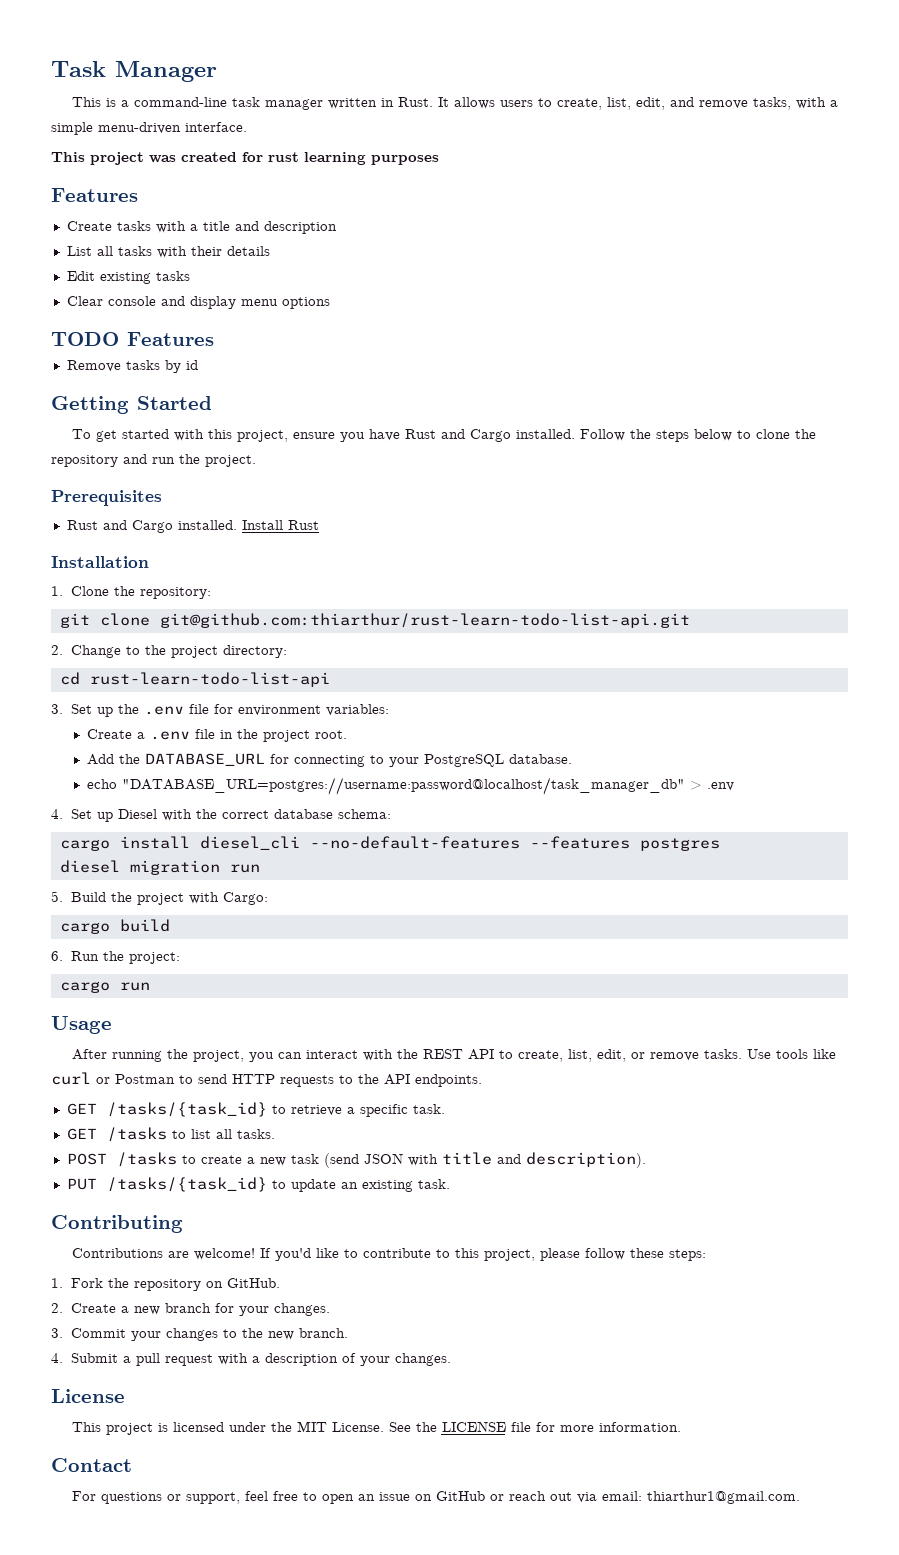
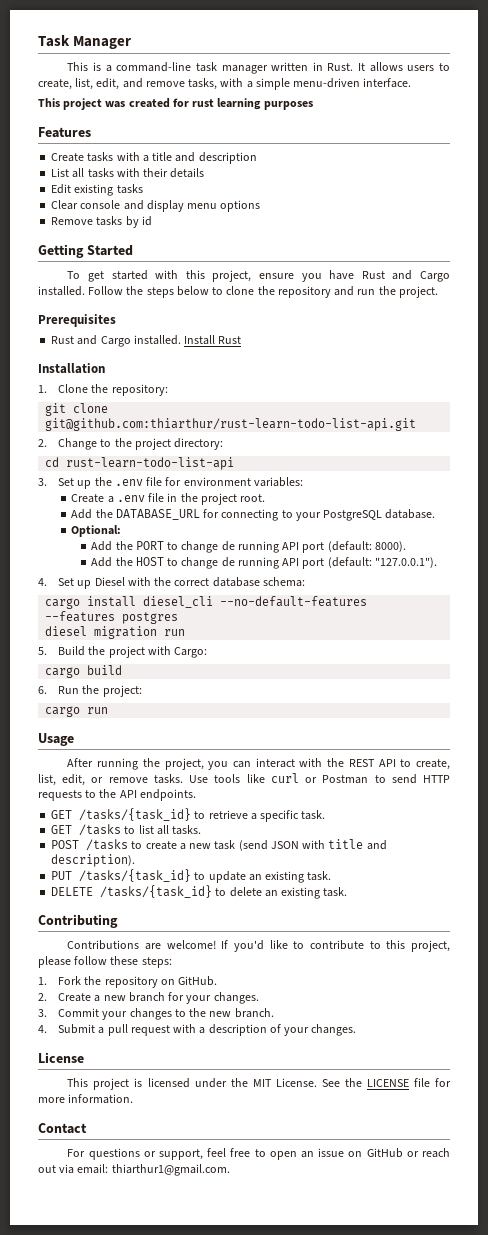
[51,332,214,346] // TODO Features -> (261, 206) none
[86,777,734,795] echo "DATABASE_URL=postgres://username:password@localhost/task_manager_db" > .env -> [71,525,122,537] [91,541,406,553] [91,557,437,569] Optional: // Add the PORT to change de running API port (default: 8000). // Add the HOST to change de running API port (default: "127.0.0.1").
(450, 1184) none -> [51,885,348,899] // DELETE /tasks/{task_id} to delete an existing task.

